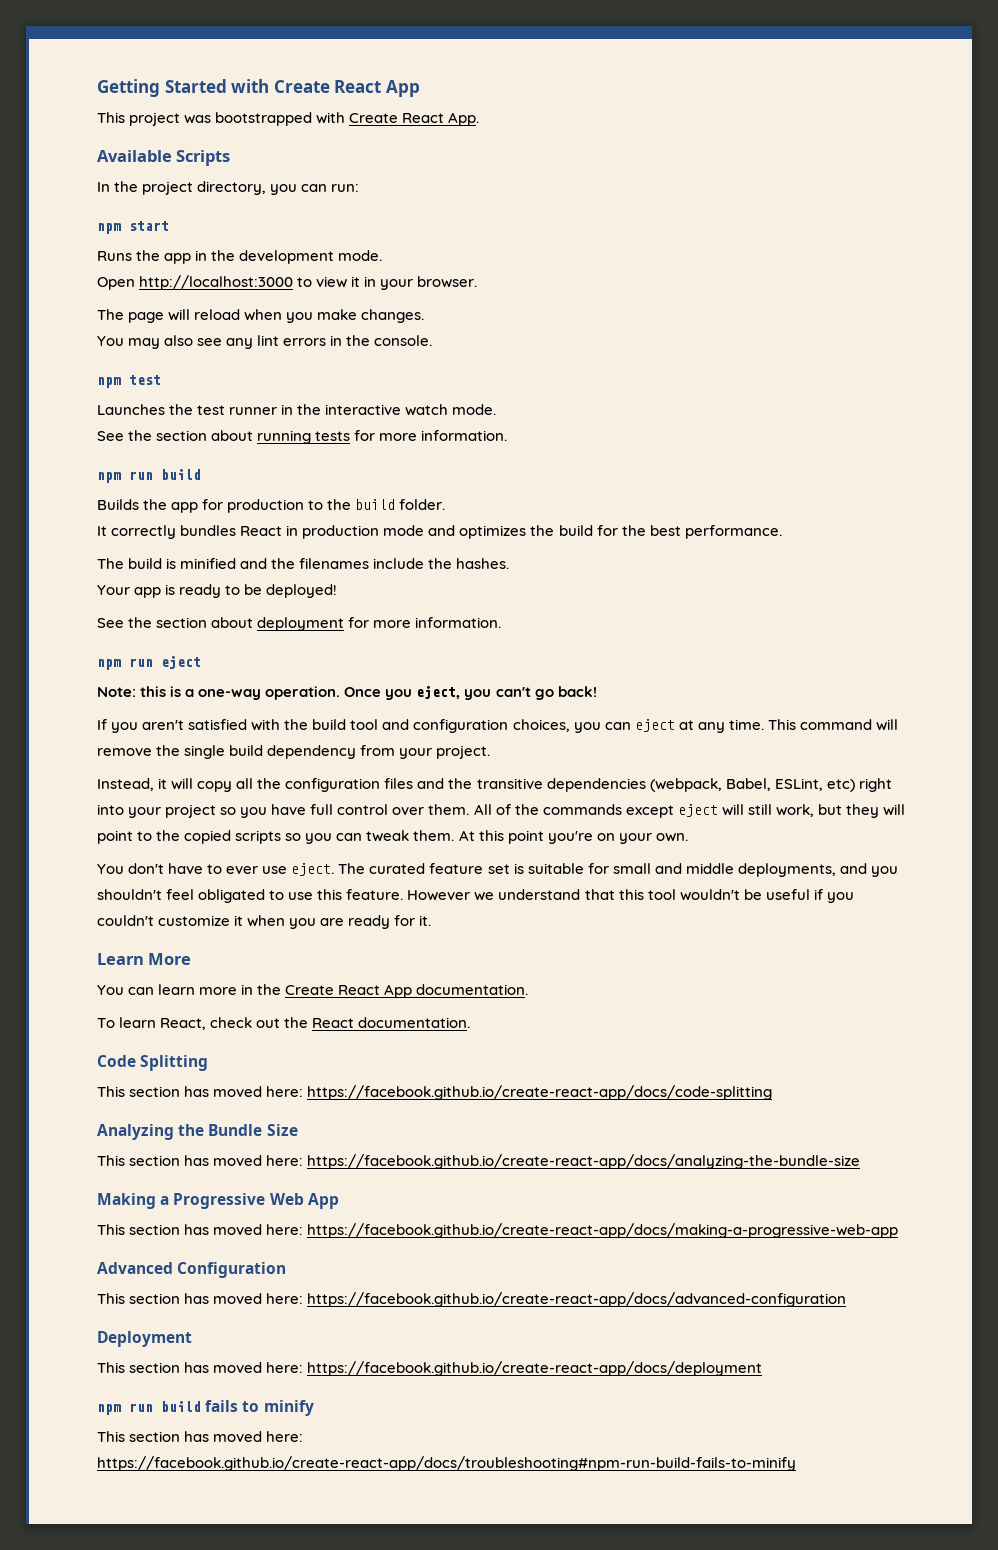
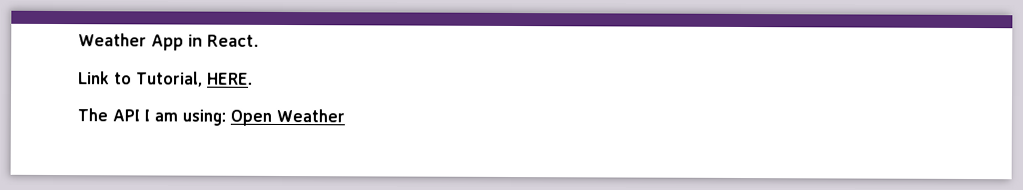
[97,79,420,97] [97,112,480,126] [97,150,231,166] [97,181,360,195] [97,221,169,234] [97,250,383,264] [97,275,478,290] [97,309,425,323] [97,335,433,349] [97,375,161,388] [97,404,497,416] [97,430,508,444] [97,469,201,483] [97,499,446,513] [97,525,782,539] [97,558,510,569] [97,584,338,598] [97,617,502,631] [97,656,201,670] [97,686,597,700] [97,719,898,733] [97,745,491,759] [97,778,892,792] [97,804,906,818] [97,830,688,844] [97,863,898,877] [97,889,854,903] [97,915,432,929] [97,953,192,965] [97,984,529,998] [97,1017,471,1030] [97,1055,209,1071] [97,1085,773,1100] [97,1124,298,1140] [97,1154,861,1169] [97,1193,339,1209] [97,1223,899,1238] [97,1262,287,1278] [97,1292,847,1307] [97,1331,192,1347] [97,1361,763,1376] [97,1400,314,1416] [97,1431,304,1442] [97,1456,796,1471] Getting Started with Create React App // This project was bootstrapped with Create React App. // Available Scripts // In the project directory, you can run: // npm start // Runs the app in the development mode. // Open http://localhost:3000 to view it in your browser. // The page will reload when you make changes. // You may also see any lint errors in the console. // npm test // Launches the test runner in the interactive watch mode. // See the section about running tests for more information. // npm run build // Builds the app for production to the build folder. // It correctly bundles React in production mode and optimizes the build for the best performance. // The build is minified and the filenames include the hashes. // Your app is ready to be deployed! // See the section about deployment for more information. // npm run eject // Note: this is a one-way operation. Once you eject, you can't go back! // If you aren't satisfied with the build tool and configuration choices, you can eject at any time. This command will remove the single build dependency from your project. // Instead, it will copy all the configuration files and the transitive dependencies (webpack, Babel, ESLint, etc) right into your project so you have full control over them. All of the commands except eject will still work, but they will point to the copied scripts so you can tweak them. At this point you're on your own. // You don't have to ever use eject. The curated feature set is suitable for small and middle deployments, and you shouldn't feel obligated to use this feature. However we understand that this tool wouldn't be useful if you couldn't customize it when you are ready for it. // Learn More // You can learn more in the Create React App documentation. // To learn React, check out the React documentation. // Code Splitting // This section has moved here: https://facebook.github.io/create-react-app/docs/code-splitting // Analyzing the Bundle Size // This section has moved here: https://facebook.github.io/create-react-app/docs/analyzing-the-bundle-size // Making a Progressive Web App // This section has moved here: https://facebook.github.io/create-react-app/docs/making-a-progressive-web-app // Advanced Configuration // This section has moved here: https://facebook.github.io/create-react-app/docs/advanced-configuration // Deployment // This section has moved here: https://facebook.github.io/create-react-app/docs/deployment // npm run build fails to minify // This section has moved here: https://facebook.github.io/create-react-app/docs/troubleshooting#npm-run-build-fails-to-minify -> [78,33,259,51] [78,71,254,87] [77,108,345,126] Weather App in React. // Link to Tutorial, HERE. // The API I am using: Open Weather

